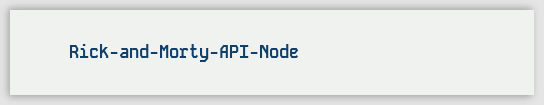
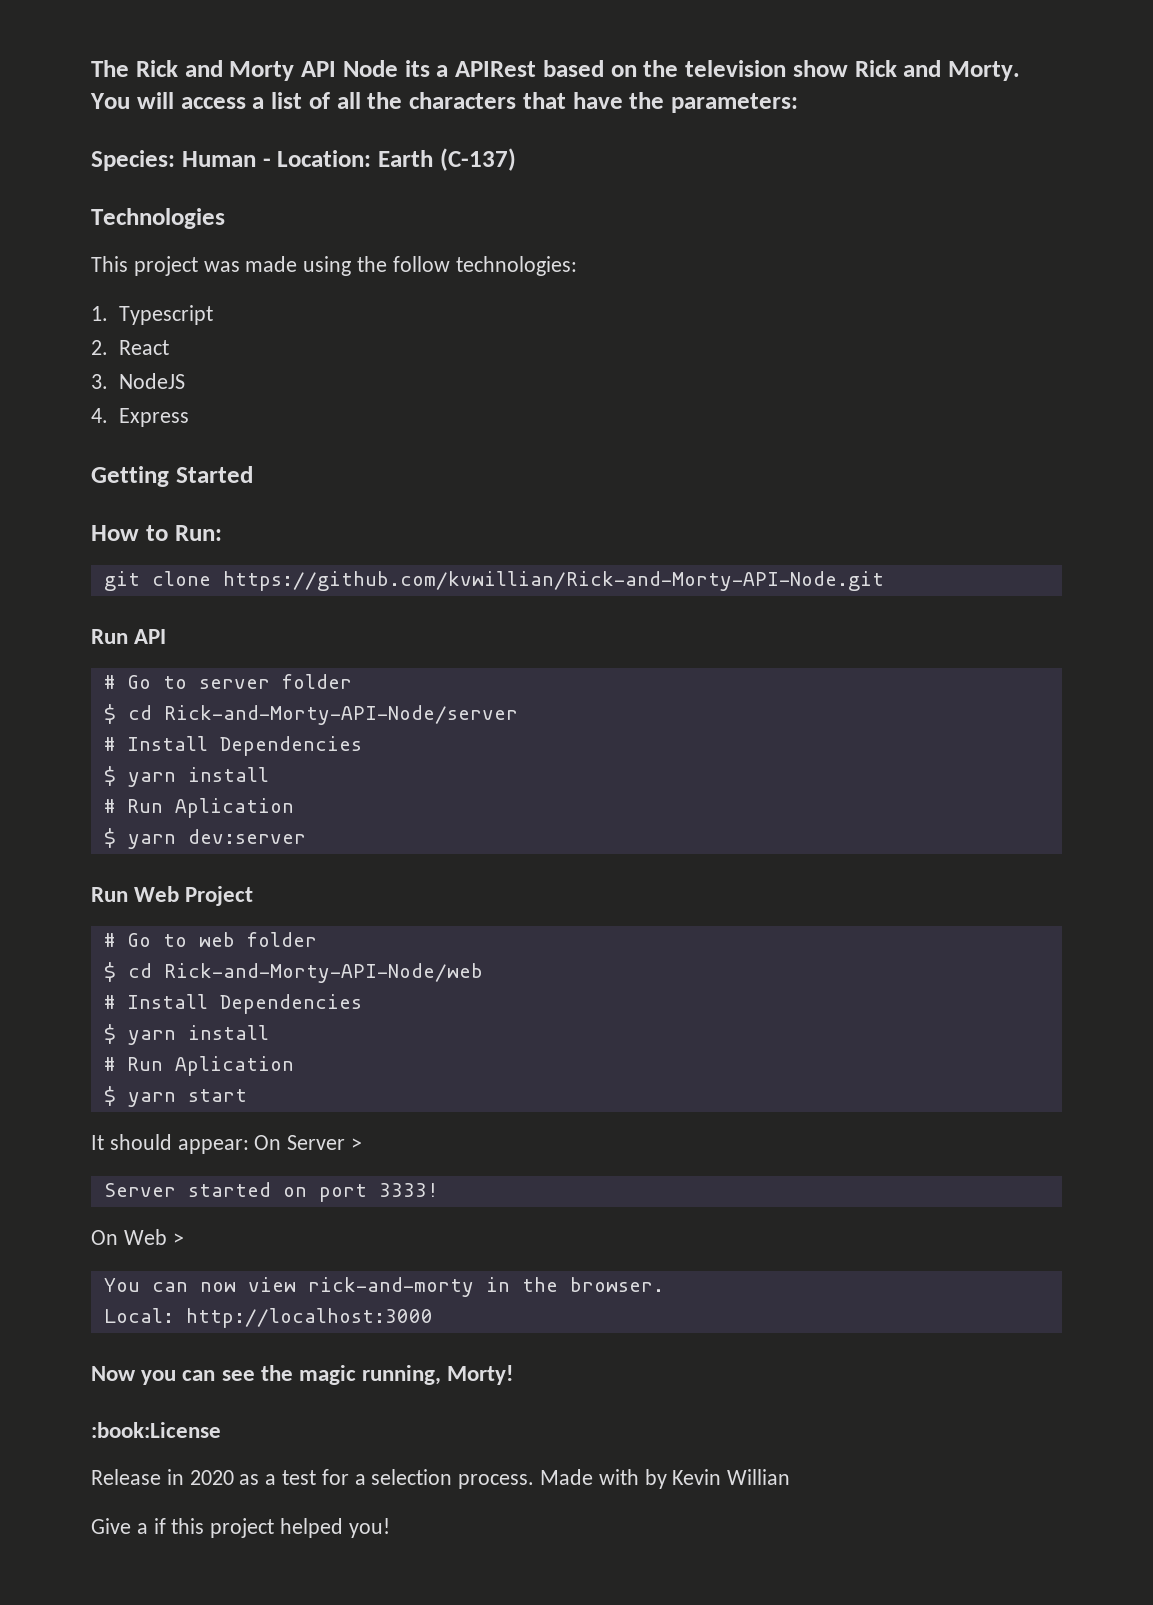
[69,43,299,62] Rick-and-Morty-API-Node -> [91,60,1020,81] [90,92,798,113] [91,148,516,171] [91,208,225,229] [91,256,577,276] [91,305,214,325] [91,340,170,355] [91,373,186,389] [91,408,190,427] [91,466,253,487] [91,525,222,541] [103,571,884,591] [91,629,167,644] [103,674,352,689] [103,704,518,725] [103,736,362,756] [103,766,269,787] [103,798,294,818] [103,828,306,849] [91,886,254,906] [103,932,317,947] [103,962,483,983] [103,994,362,1014] [103,1024,269,1045] [103,1056,294,1076] [103,1086,247,1107] [91,1134,363,1154] [103,1182,439,1202] [91,1229,184,1245] [103,1277,664,1297] [103,1308,433,1328] [91,1365,514,1385] [91,1422,221,1438] [91,1469,791,1489] [91,1518,390,1538] The Rick and Morty API Node its a APIRest based on the television show Rick and Morty. You will access a list of all the characters that have the parameters: // Species: Human - Location: Earth (C-137) // Technologies // This project was made using the follow technologies: // 1. Typescript // 2. React // 3. NodeJS // 4. Express // Getting Started // How to Run: // git clone https://github.com/kvwillian/Rick-and-Morty-API-Node.git // Run API // # Go to server folder // $ cd Rick-and-Morty-API-Node/server // # Install Dependencies // $ yarn install // # Run Aplication // $ yarn dev:server // Run Web Project // # Go to web folder // $ cd Rick-and-Morty-API-Node/web // # Install Dependencies // $ yarn install // # Run Aplication // $ yarn start // It should appear: On Server > // Server started on port 3333! // On Web > // You can now view rick-and-morty in the browser. // Local: http://localhost:3000 // Now you can see the magic running, Morty! // :book:License // Release in 2020 as a test for a selection process. Made with by Kevin Willian // Give a if this project helped you!

